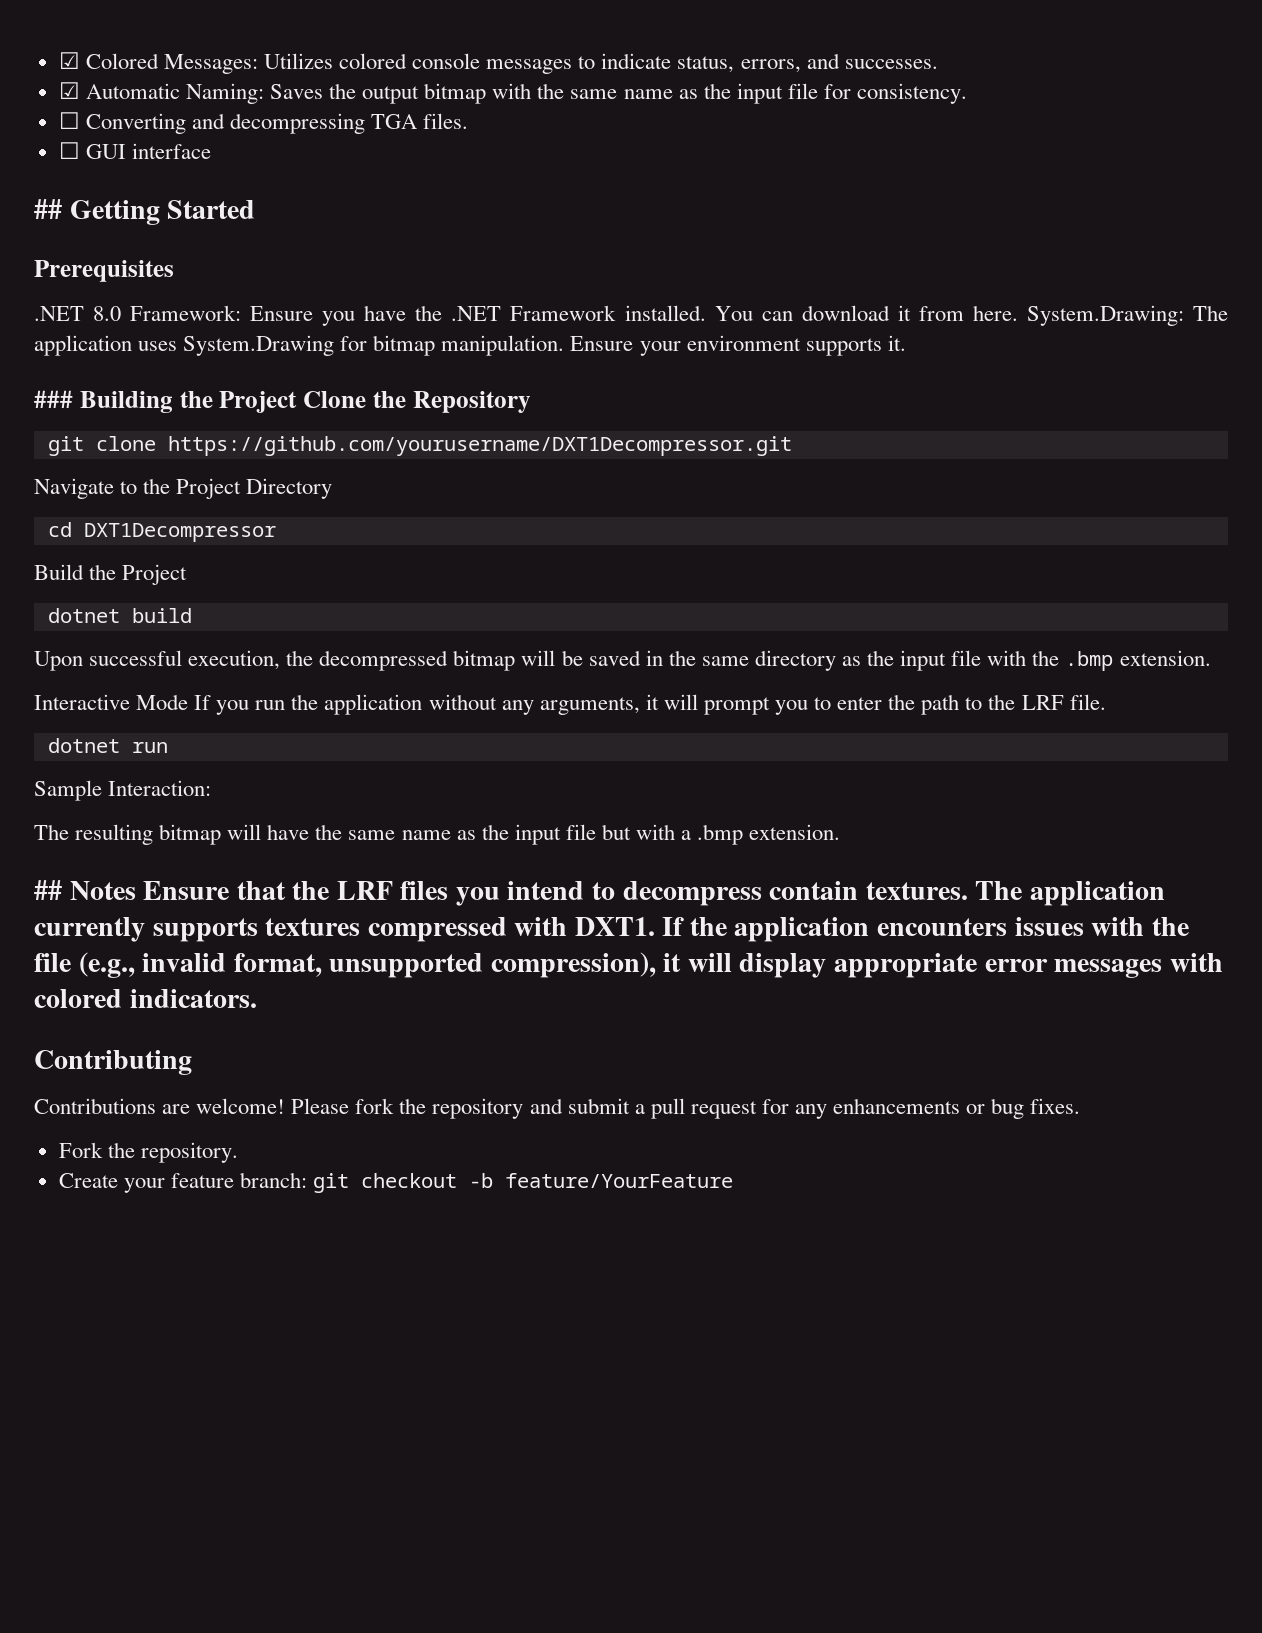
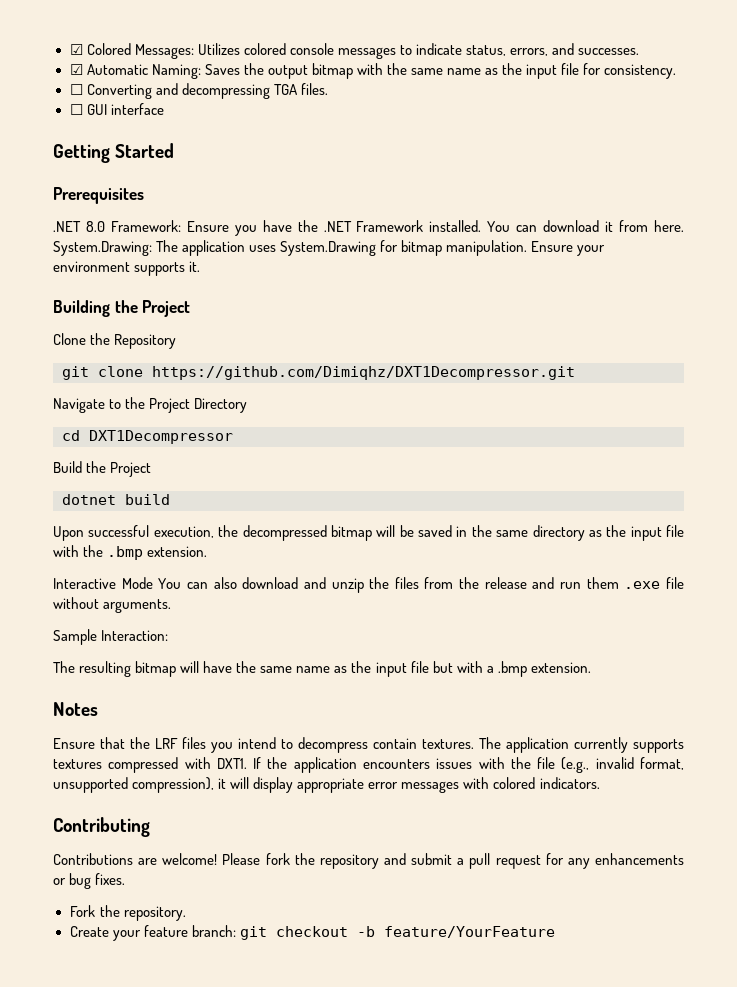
[34,199,62,219] ## -> (164, 109) none
[34,390,73,408] ### -> (201, 266) none
(298, 402) none -> (191, 308) //
[167,436,792,456] https://github.com/yourusername/DXT1Decompressor.git -> [152,366,575,380] https://github.com/Dimiqhz/DXT1Decompressor.git
[194,694,1106,715] [47,738,168,753] If you run the application without any arguments, it will prompt you to enter the path to the LRF file. // dotnet run -> [158,577,684,593] [53,597,172,613] You can also download and unzip the files from the release and run them .exe file without arguments.
[34,880,62,900] ## -> (591, 667) none
(136, 890) none -> (98, 709) //

